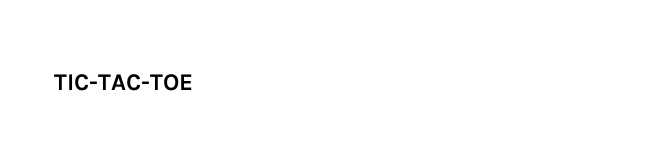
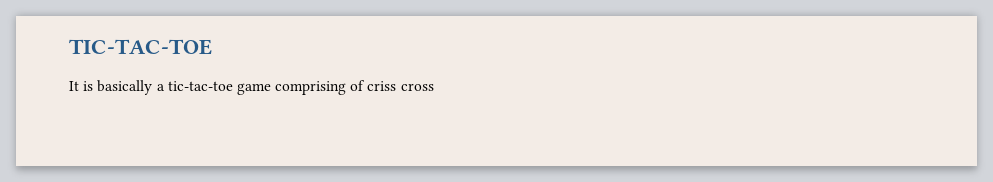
(193, 82) none -> [69,80,434,95] // It is basically a tic-tac-toe game comprising of criss cross

